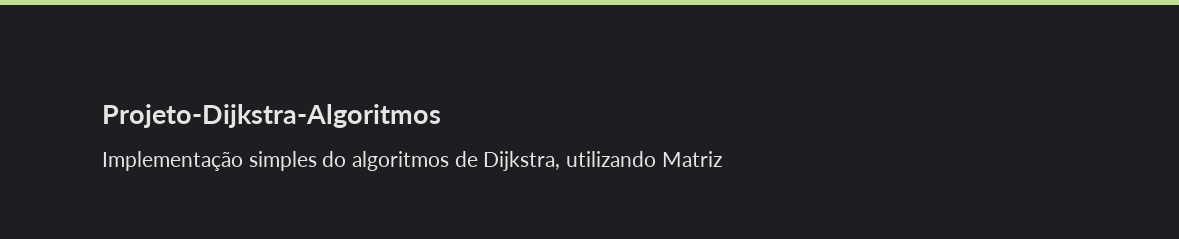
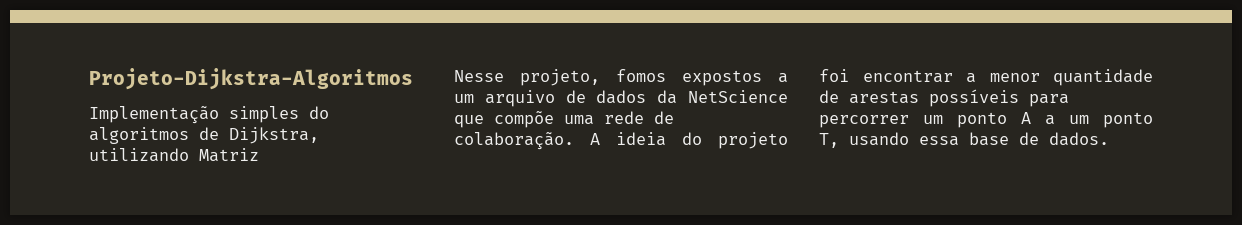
(722, 159) none -> [454,69,788,86] [454,90,788,107] [454,111,674,128] [454,132,788,150] [819,69,1153,86] [819,89,1069,107] [819,112,1153,128] [819,132,1109,148] // Nesse projeto, fomos expostos a um arquivo de dados da NetScience que compõe uma rede de colaboração. A ideia do projeto foi encontrar a menor quantidade de arestas possíveis para percorrer um ponto A a um ponto T, usando essa base de dados.

